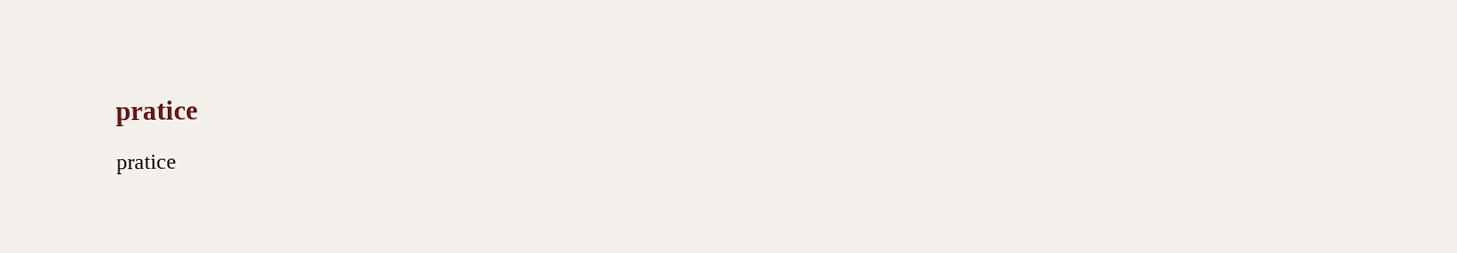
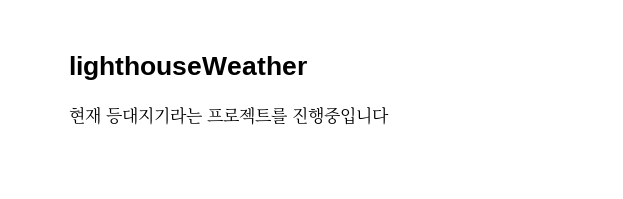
[115,100,198,127] [116,154,177,175] pratice // pratice -> [69,56,307,80] [69,106,389,125] lighthouseWeather // 현재 등대지기라는 프로젝트를 진행중입니다

